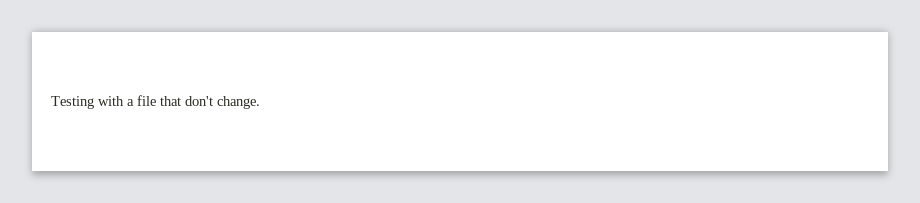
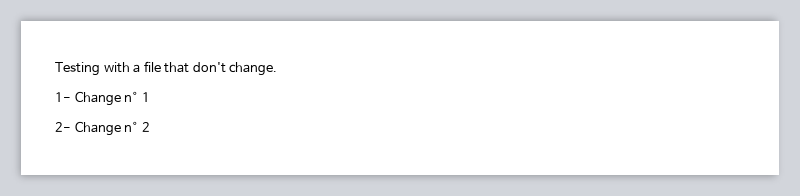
(260, 102) none -> [55,91,150,106] [55,121,150,136] // 1- Change n° 1 // 2- Change n° 2

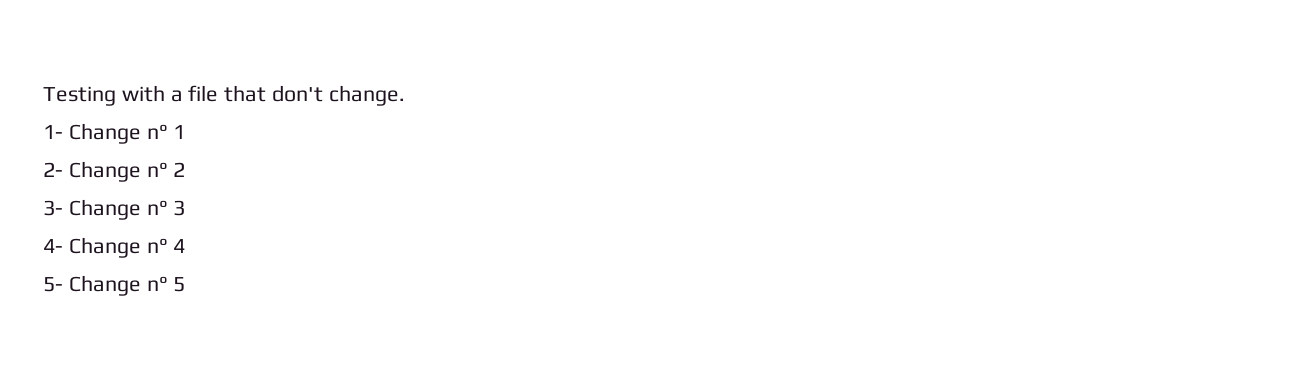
(150, 127) none -> [43,199,186,220] [43,237,186,258] [43,275,186,296] // 3- Change n° 3 // 4- Change n° 4 // 5- Change n° 5

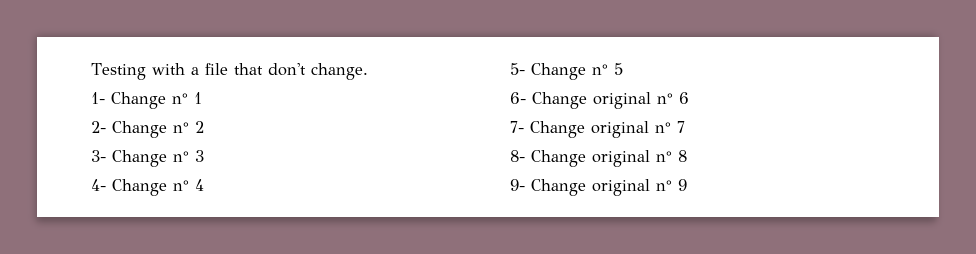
(186, 284) none -> [510,92,689,109] [510,121,685,138] [510,150,687,167] [510,179,687,196] // 6- Change original n° 6 // 7- Change original n° 7 // 8- Change original n° 8 // 9- Change original n° 9

